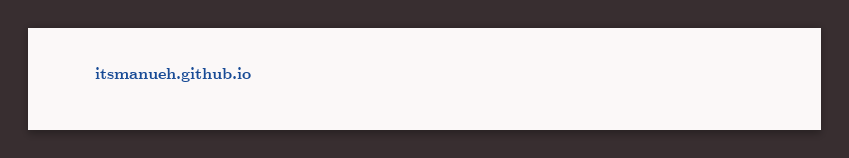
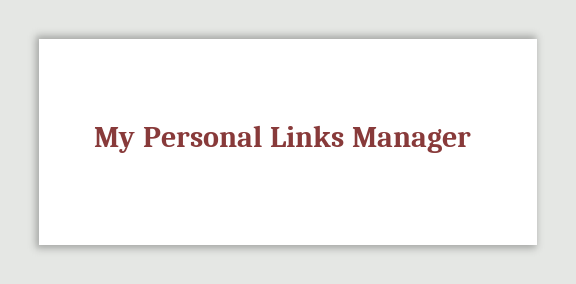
[95,67,251,82] itsmanueh.github.io -> [94,125,471,153] My Personal Links Manager

